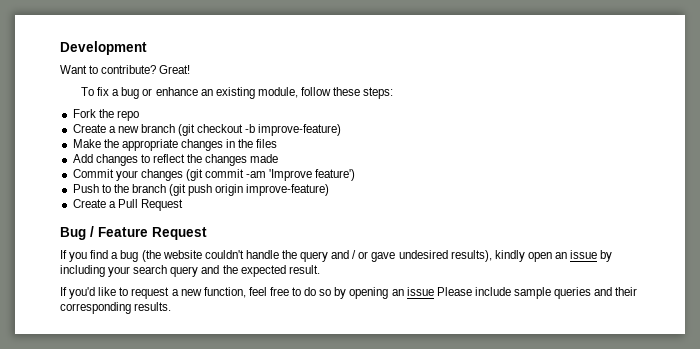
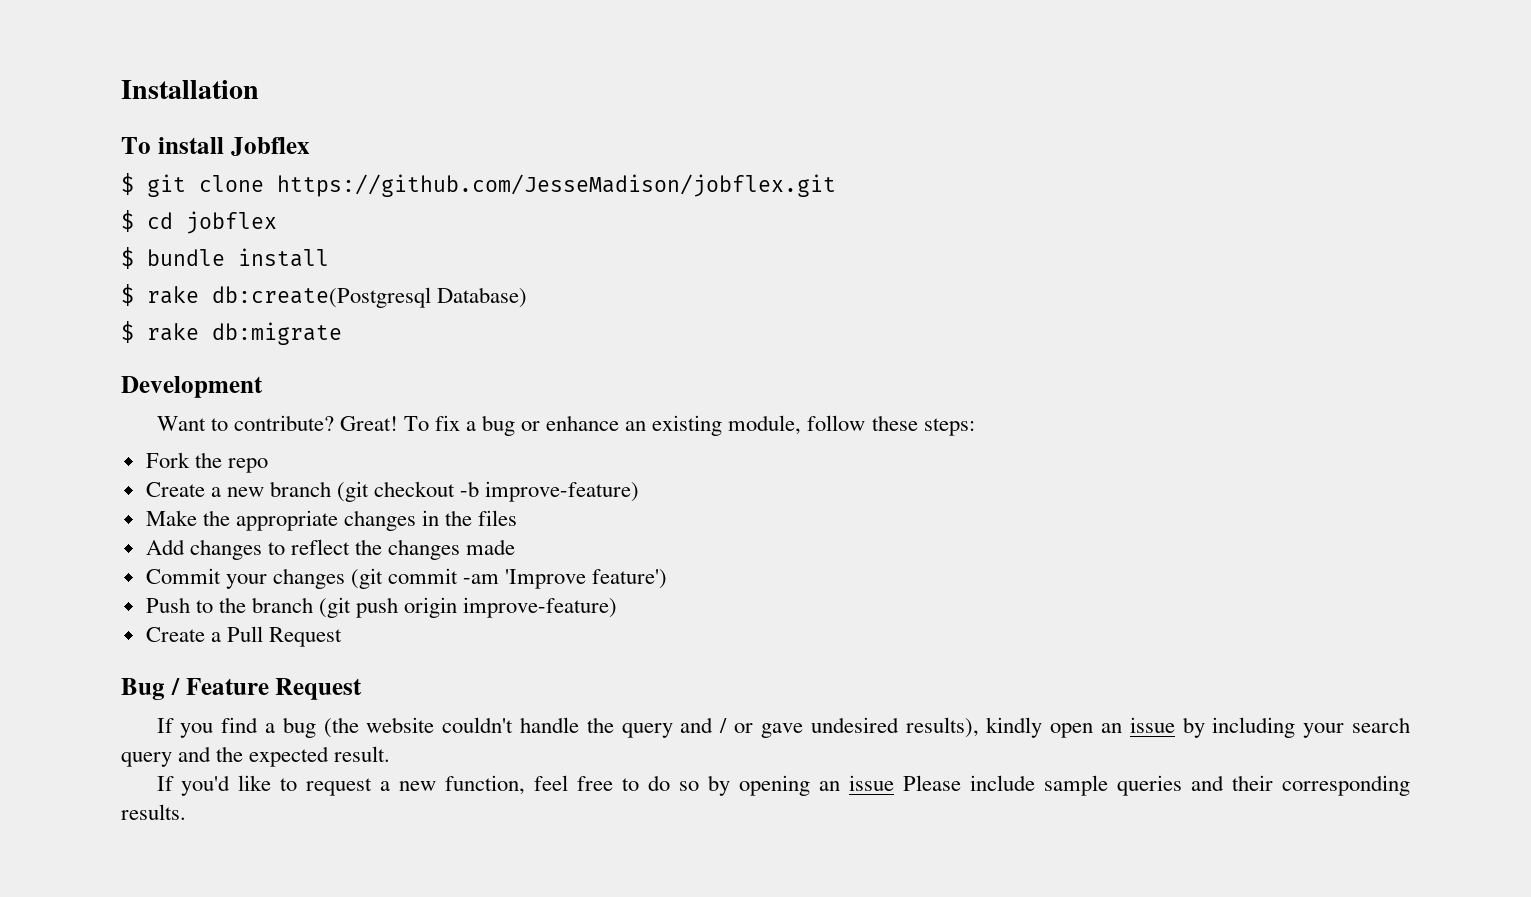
(60, 48) none -> [121,80,259,99] [121,137,310,156] [121,173,836,197] [121,210,277,234] [121,247,329,269] [121,284,528,308] [121,321,342,345] Installation // To install Jobflex // $ git clone https://github.com/JesseMadison/jobflex.git // $ cd jobflex // $ bundle install // $ rake db:create(Postgresql Database) // $ rake db:migrate //
(191, 69) // -> (398, 423) none

